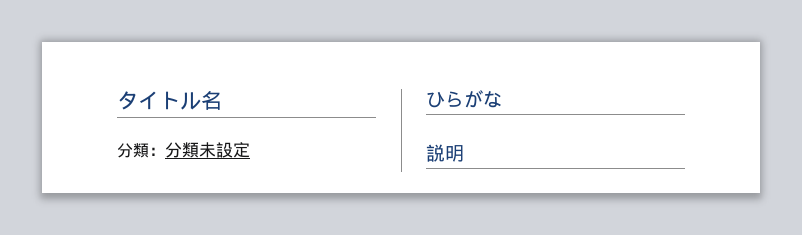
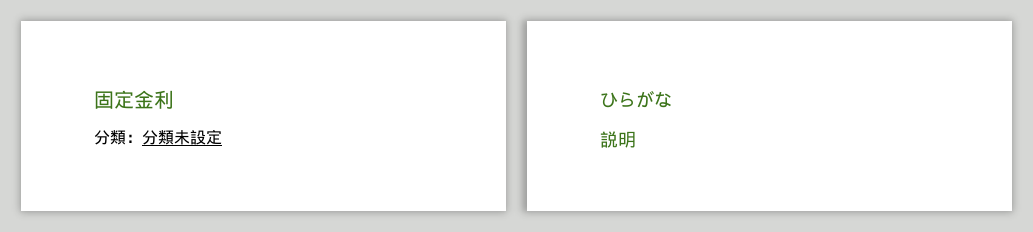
[117,91,222,110] タイトル名 -> [94,90,174,109] 固定金利

